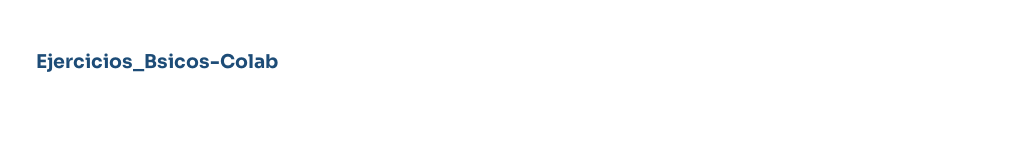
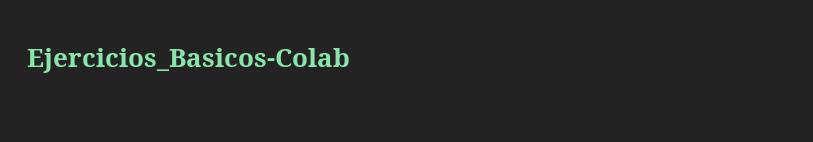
[36,53,278,72] Ejercicios_Bsicos-Colab -> [27,48,350,73] Ejercicios_Basicos-Colab

